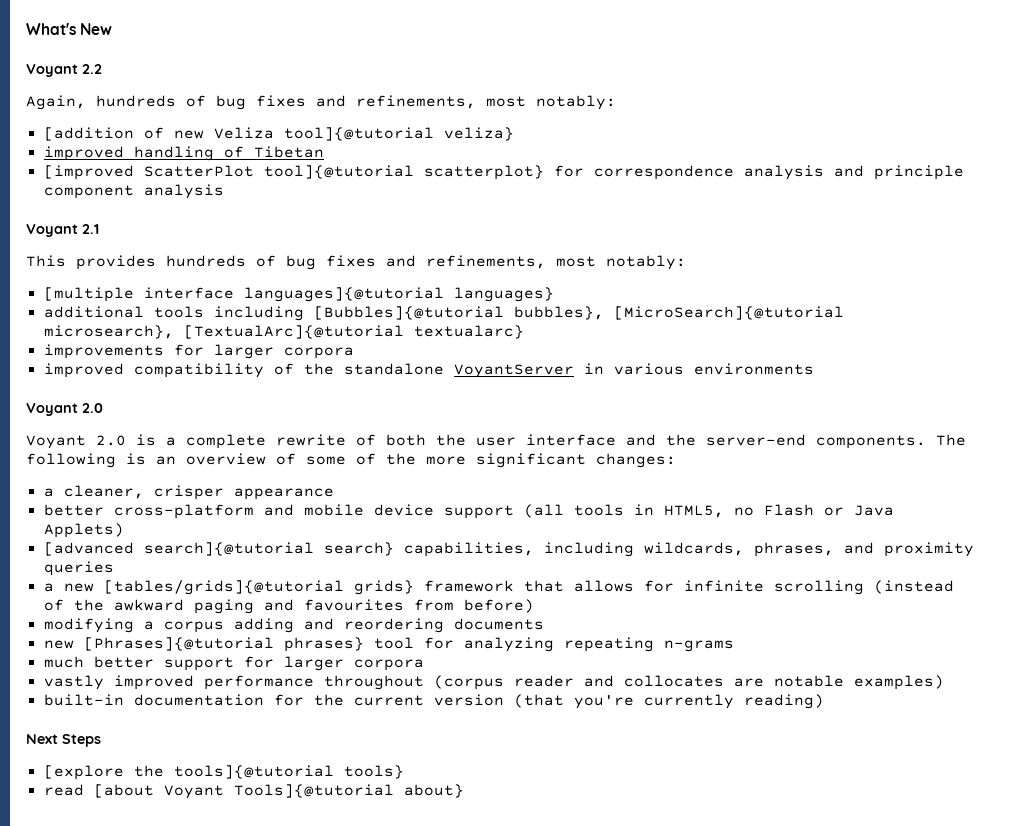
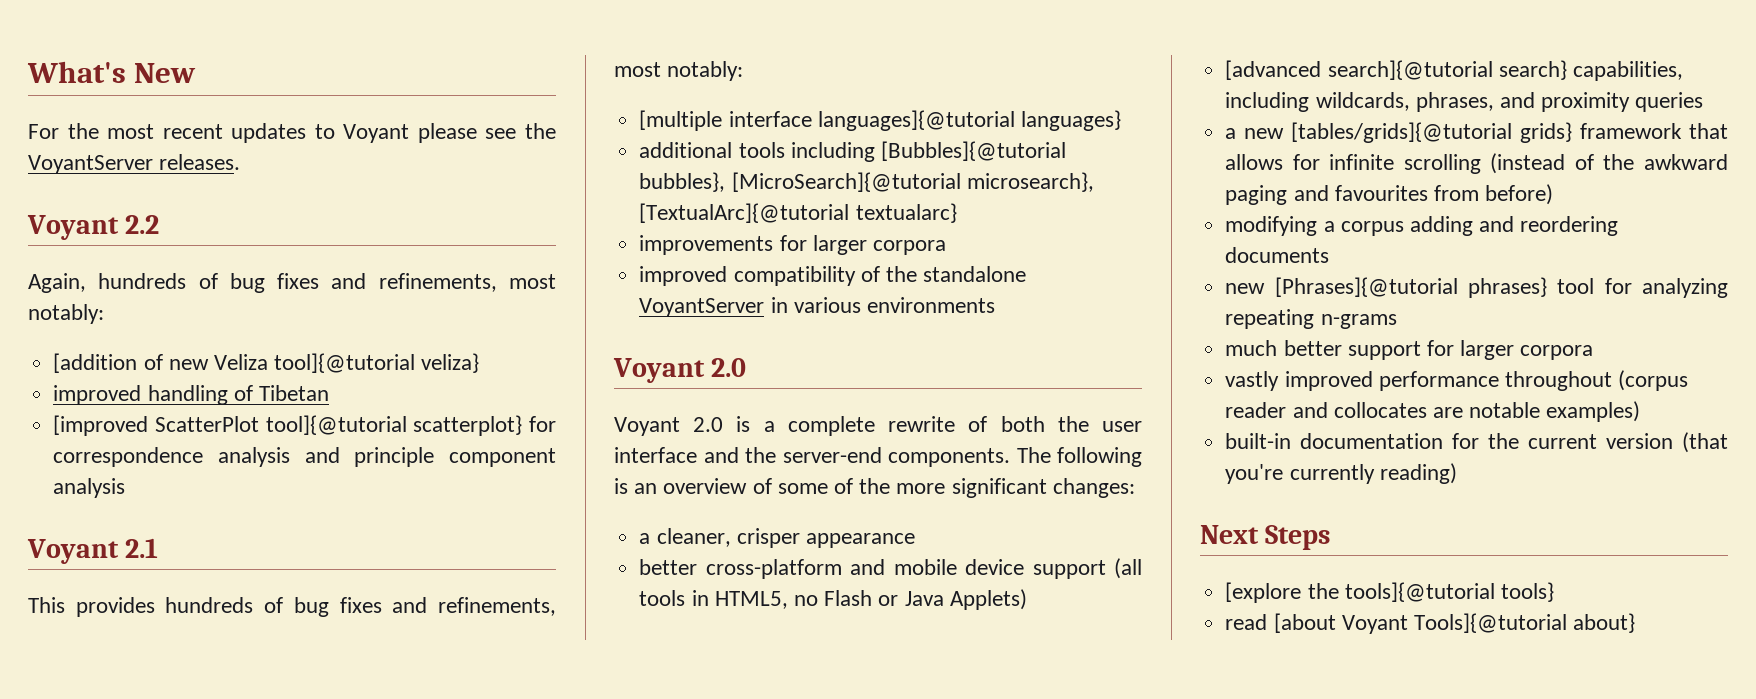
(113, 29) none -> [28,123,556,143] [28,154,241,174] // For the most recent updates to Voyant please see the VoyantServer releases.

